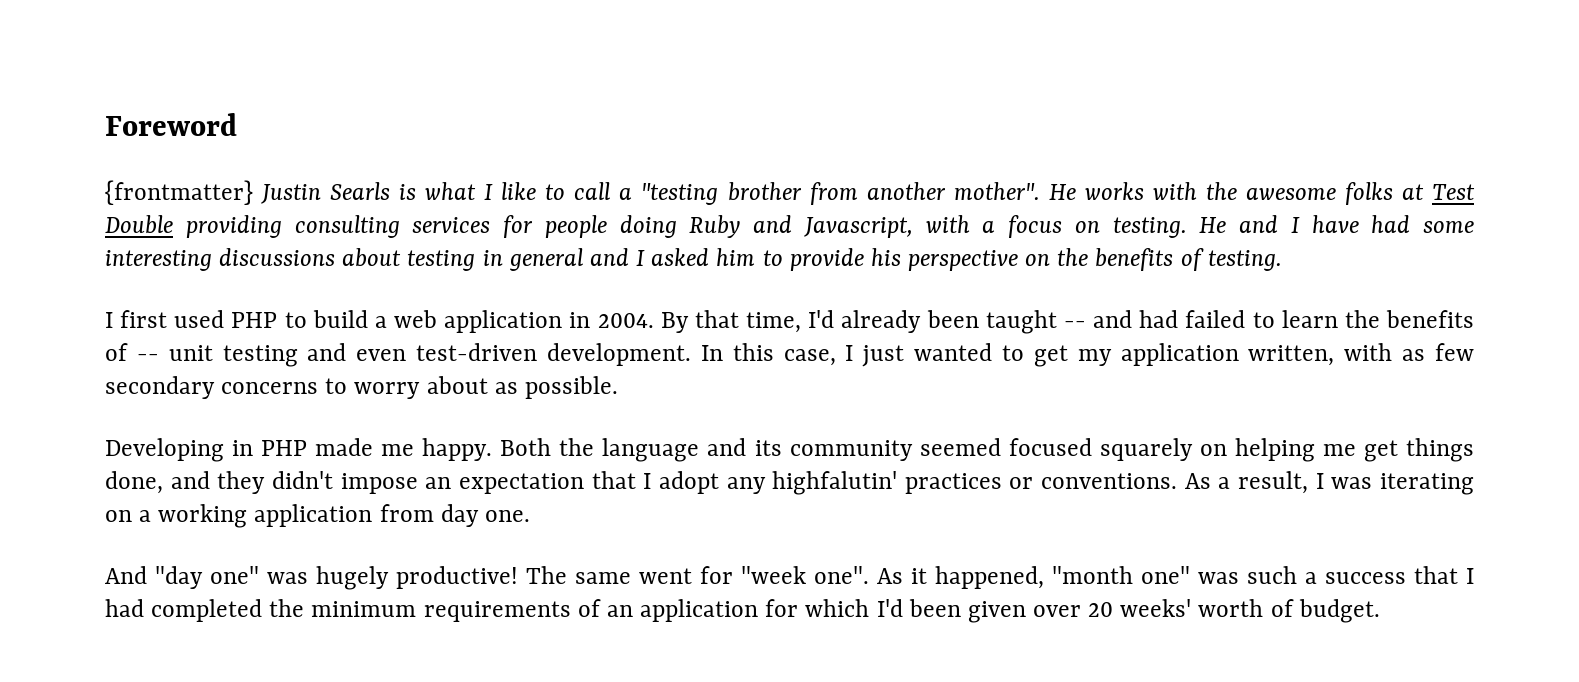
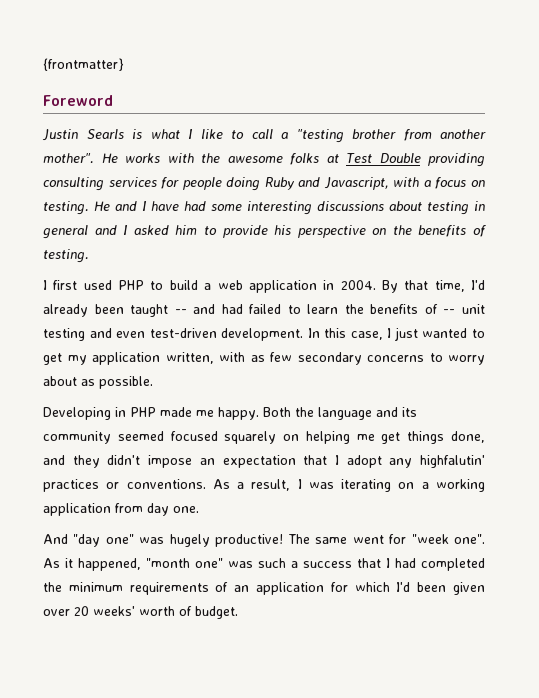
(105, 124) none -> [43,58,124,71] {frontmatter} //
[105,180,253,205] {frontmatter} -> (113, 100) none

